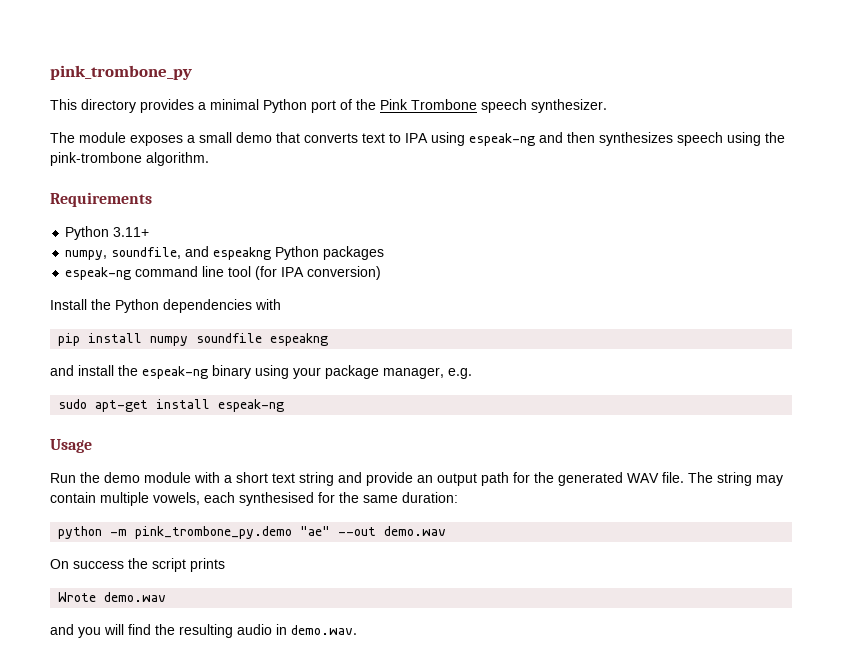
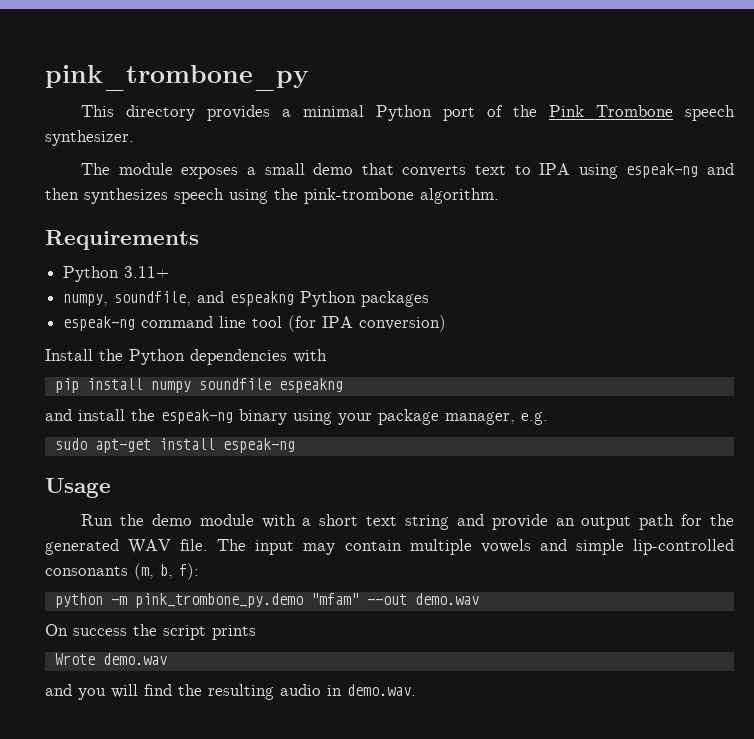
[717,472,752,486] string -> [255,540,295,555] input
[153,492,458,506] vowels, each synthesised for the same duration: -> [480,539,734,555] [45,563,199,580] vowels and simple lip-controlled consonants (m, b, f):
[300,526,331,536] "ae" -> [310,593,359,605] "mfam"

